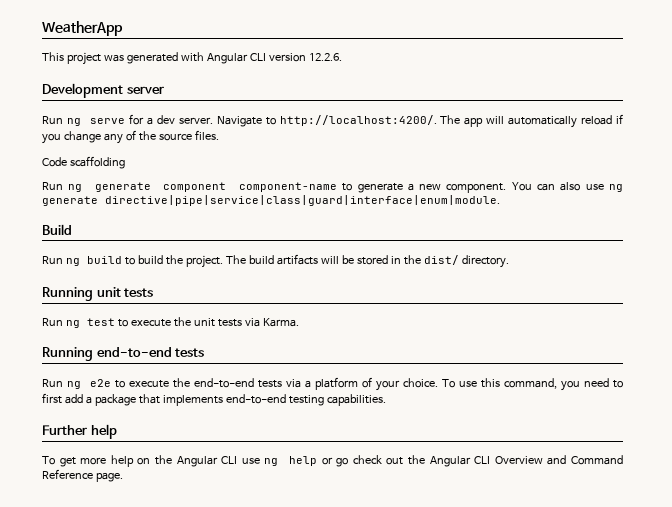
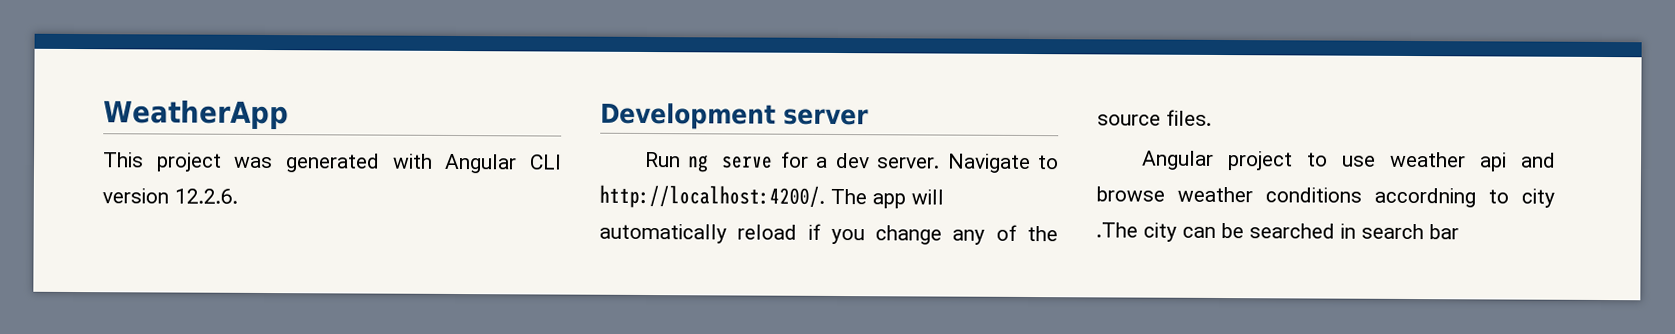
[42,156,125,169] [42,182,623,193] [42,195,500,206] [42,224,72,235] [42,254,509,268] [42,287,154,301] [42,317,299,328] [42,347,205,361] [42,377,624,391] [42,393,386,406] [42,424,117,439] [42,455,624,467] [42,469,123,482] Code scaffolding // Run ng generate component component-name to generate a new component. You can also use ng generate directive|pipe|service|class|guard|interface|enum|module. // Build // Run ng build to build the project. The build artifacts will be stored in the dist/ directory. // Running unit tests // Run ng test to execute the unit tests via Karma. // Running end-to-end tests // Run ng e2e to execute the end-to-end tests via a platform of your choice. To use this command, you need to first add a package that implements end-to-end testing capabilities. // Further help // To get more help on the Angular CLI use ng help or go check out the Angular CLI Overview and Command Reference page. -> [1140,150,1556,172] [1096,186,1555,208] [1096,222,1459,242] Angular project to use weather api and browse weather conditions accordning to city .The city can be searched in search bar

